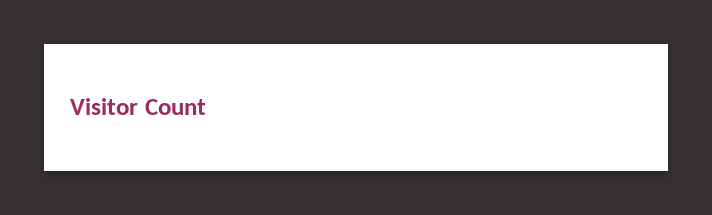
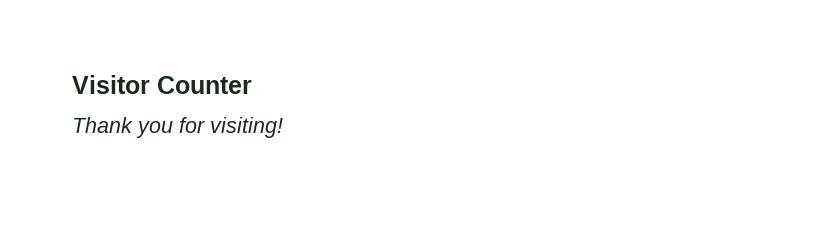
[144,99,206,115] Count -> [157,76,252,94] [72,117,283,138] Counter // Thank you for visiting!

